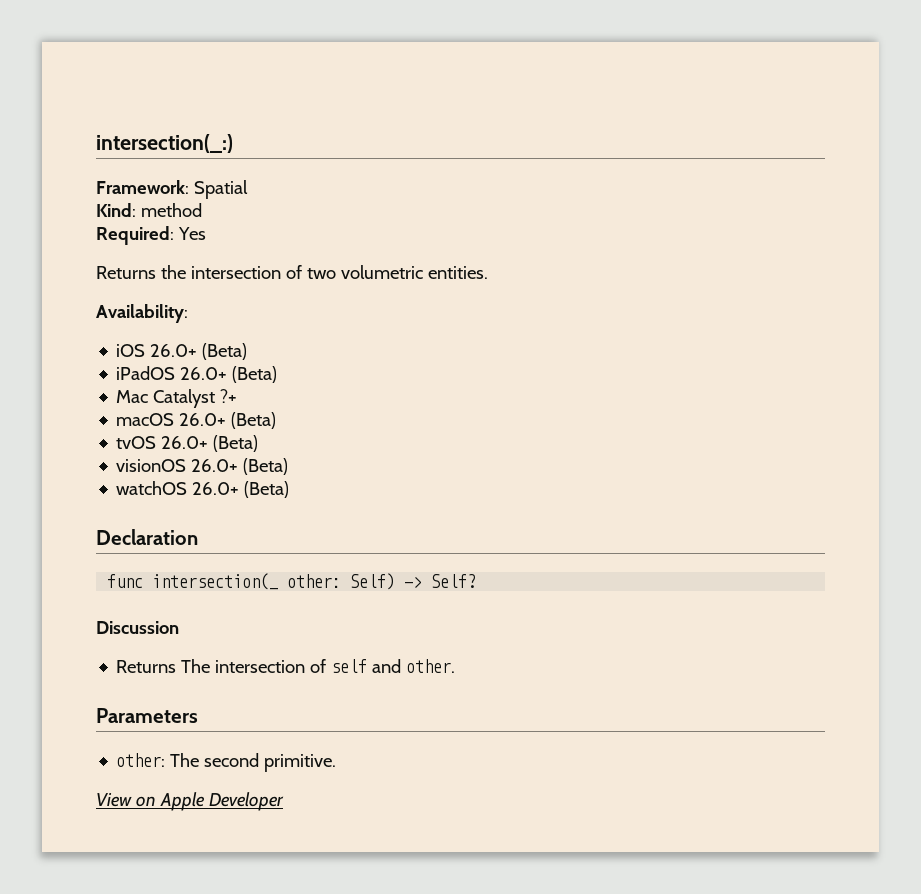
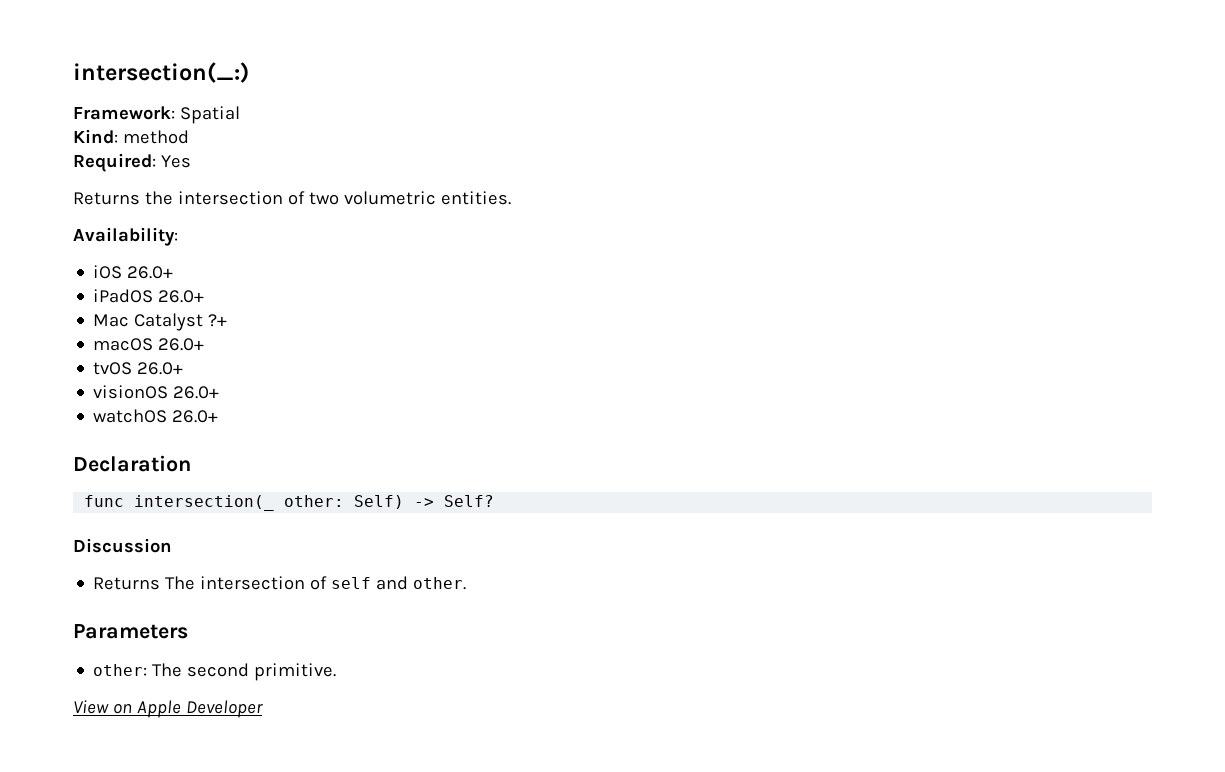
[202,343,248,360] (Beta) -> (174, 272) none
[232,366,278,383] (Beta) -> (205, 296) none
[231,412,277,429] (Beta) -> (205, 344) none
[213,435,259,452] (Beta) -> (184, 368) none
[243,458,289,475] (Beta) -> (220, 392) none
[244,481,290,498] (Beta) -> (219, 416) none

